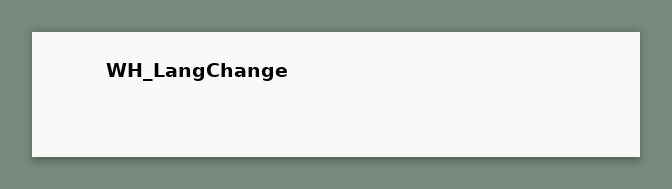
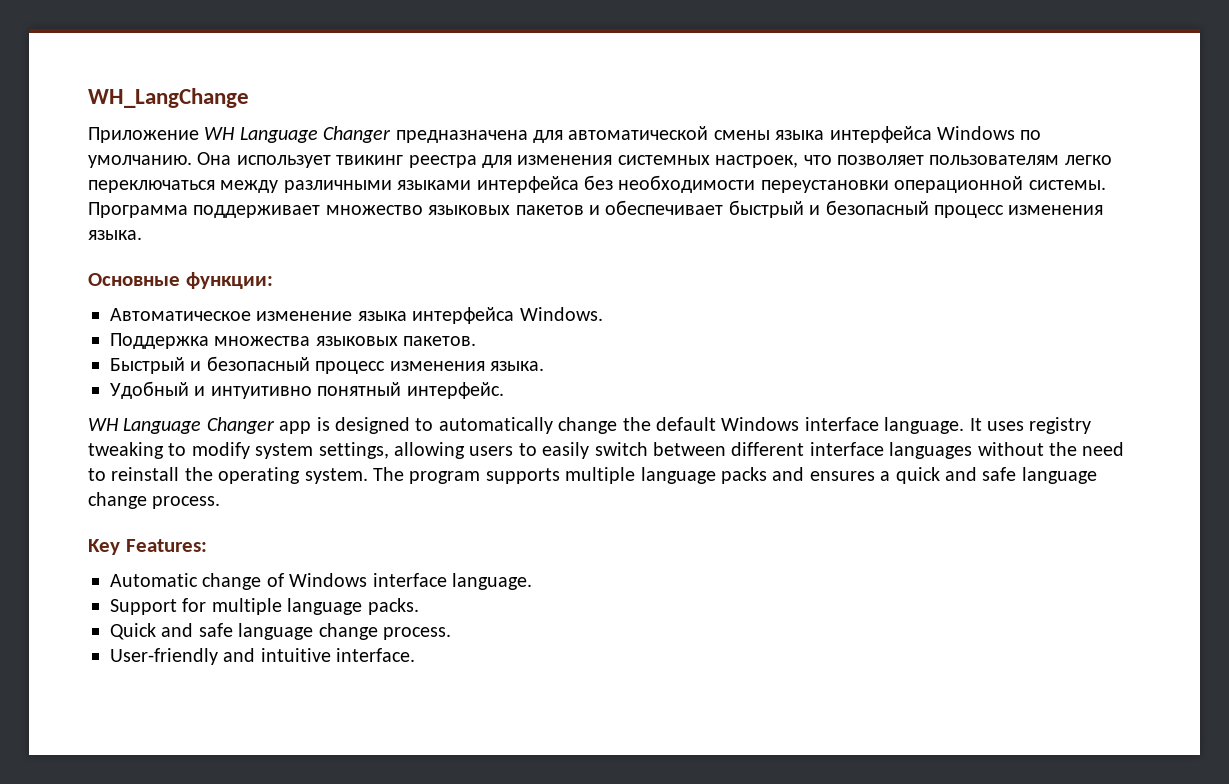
(288, 72) none -> [88,126,1042,143] [88,152,1112,168] [88,175,1106,193] [88,200,1104,218] [88,230,142,240] [88,272,273,289] [110,307,603,324] [110,333,477,349] [110,356,544,374] [110,381,504,399] [88,417,1092,434] [88,442,1125,459] [88,467,1097,484] [88,492,221,509] [88,539,207,555] [110,573,532,590] [110,598,419,615] [110,623,451,640] [110,648,416,665] // Приложение WH Language Changer предназначена для автоматической смены языка интерфейса Windows по умолчанию. Она использует твикинг реестра для изменения системных настроек, что позволяет пользователям легко переключаться между различными языками интерфейса без необходимости переустановки операционной системы. Программа поддерживает множество языковых пакетов и обеспечивает быстрый и безопасный процесс изменения языка. // Основные функции: // Автоматическое изменение языка интерфейса Windows. // Поддержка множества языковых пакетов. // Быстрый и безопасный процесс изменения языка. // Удобный и интуитивно понятный интерфейс. // WH Language Changer app is designed to automatically change the default Windows interface language. It uses registry tweaking to modify system settings, allowing users to easily switch between different interface languages without the need to reinstall the operating system. The program supports multiple language packs and ensures a quick and safe language change process. // Key Features: // Automatic change of Windows interface language. // Support for multiple language packs. // Quick and safe language change process. // User-friendly and intuitive interface.

